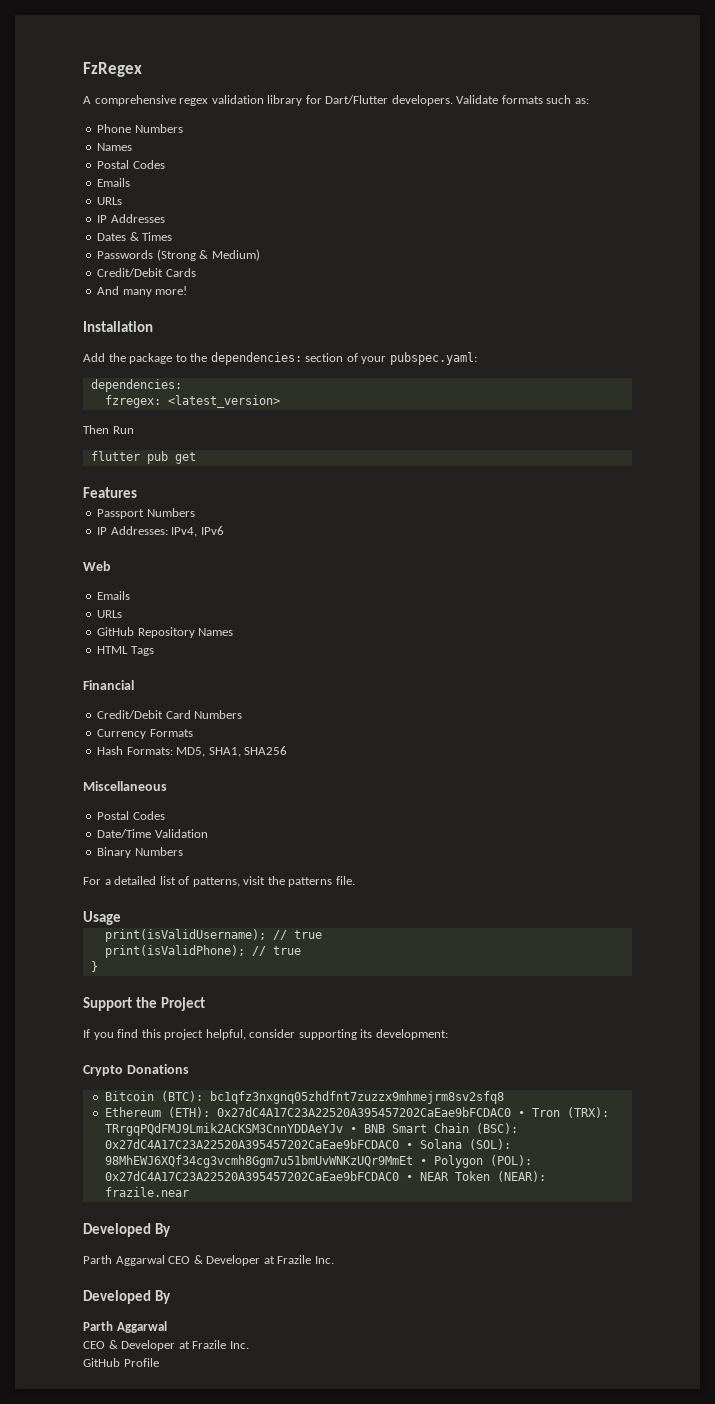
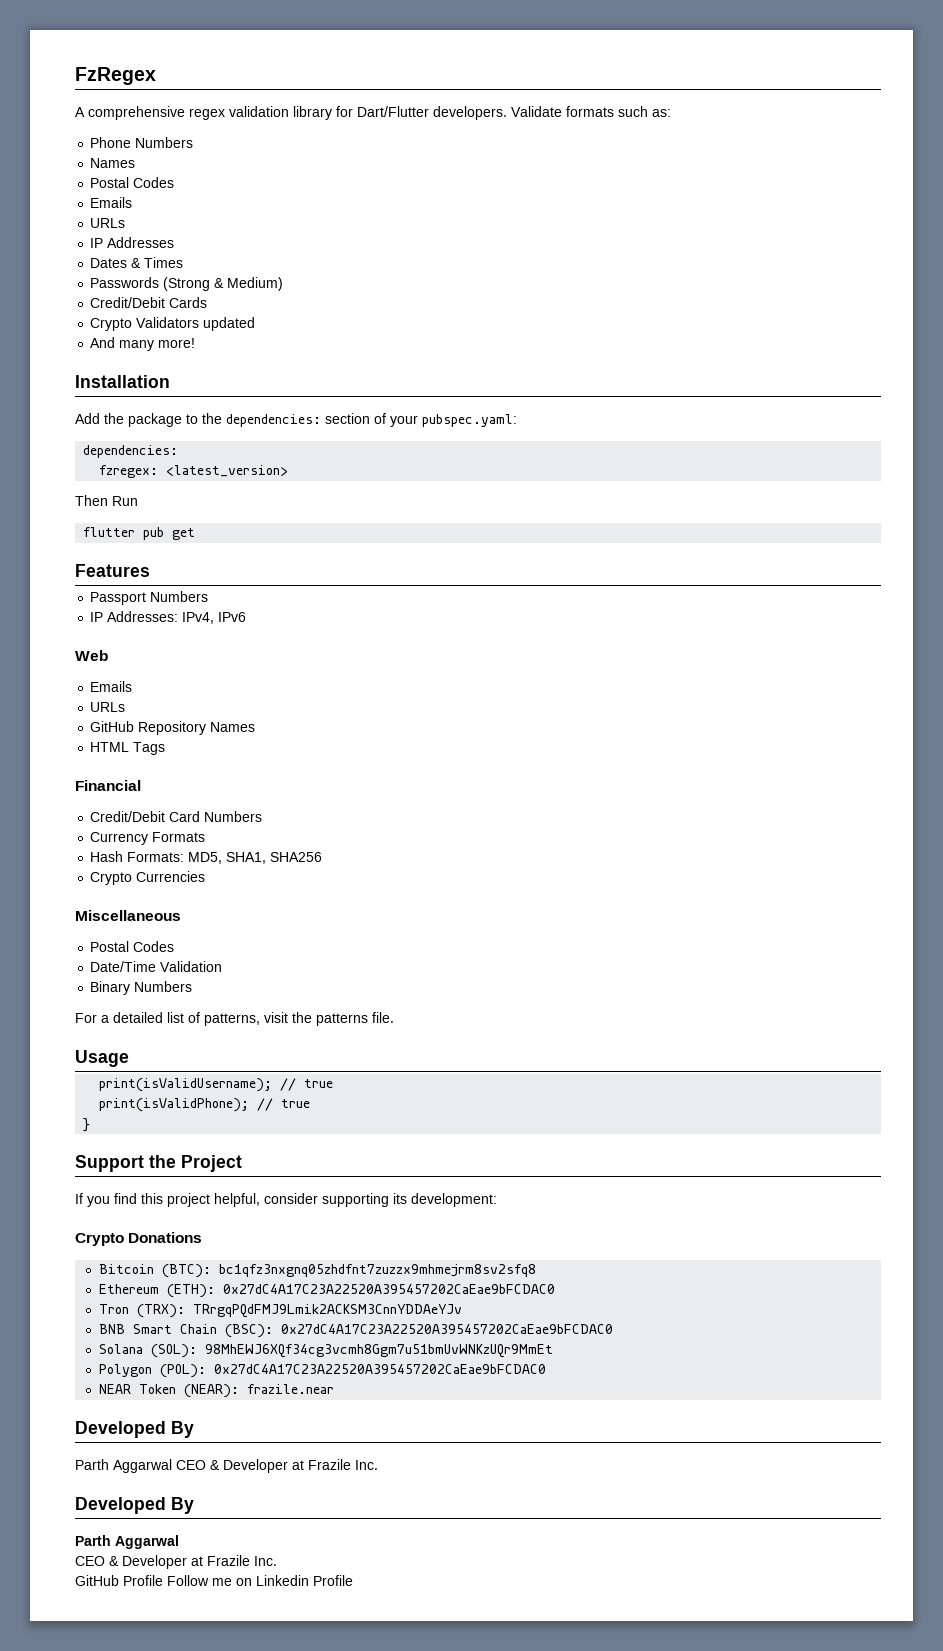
(196, 272) none -> [90,317,256,331] // Crypto Validators updated
(288, 750) none -> [90,871,206,885] // Crypto Currencies
[518,1111,526,1117] • -> (555, 1289) //
[350,1127,358,1133] • -> (462, 1311) //
[406,1143,414,1149] • -> (613, 1329) //
[420,1159,428,1165] • -> (553, 1351) //
[406,1175,414,1181] • -> (546, 1369) //
(159, 1362) none -> [167,1575,353,1586] Follow me on Linkedin Profile

